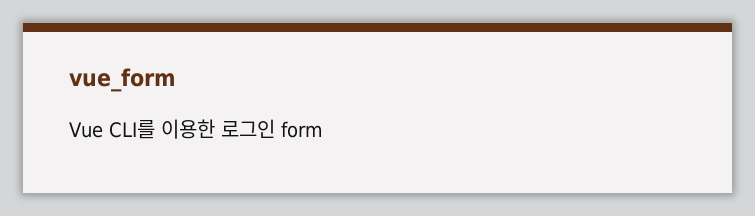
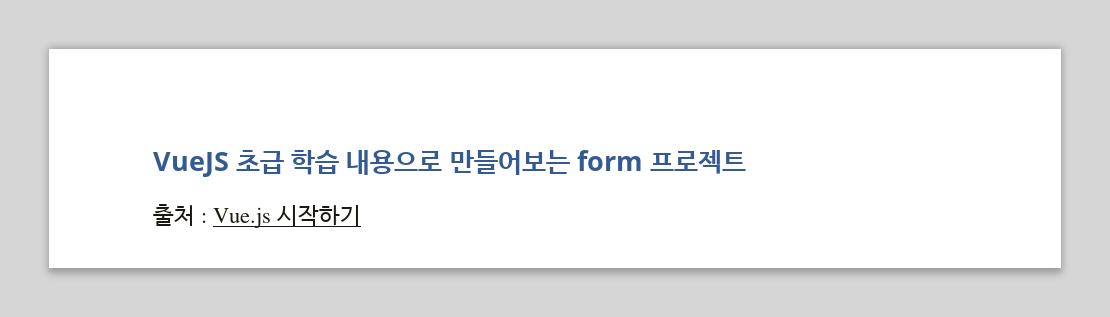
[69,68,176,92] [69,119,323,139] vue_form // Vue CLI를 이용한 로그인 form -> [153,150,746,177] [153,204,362,228] VueJS 초급 학습 내용으로 만들어보는 form 프로젝트 // 출처 : Vue.js 시작하기

